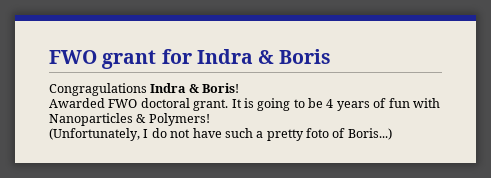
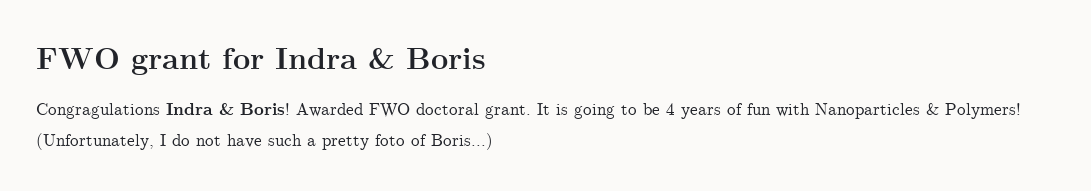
(240, 88) // -> (290, 109) none

